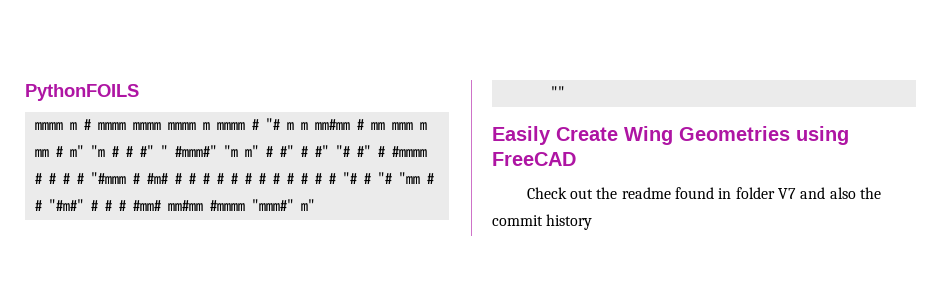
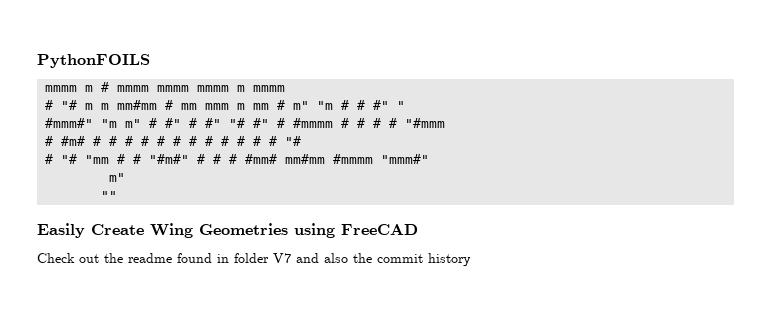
(245, 126) none -> (286, 88) //
(168, 151) none -> (406, 105) //
(126, 178) none -> (446, 123) //
(357, 178) none -> (302, 141) //
(294, 205) none -> (430, 159) //

